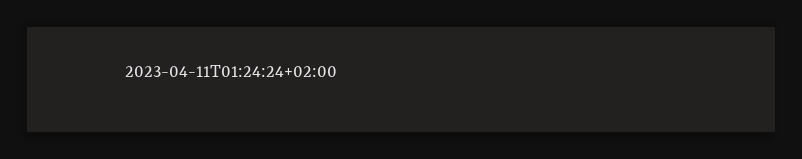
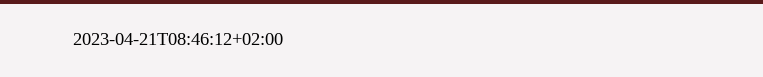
[125,65,337,77] 2023-04-11T01:24:24+02:00 -> [73,33,283,45] 2023-04-21T08:46:12+02:00

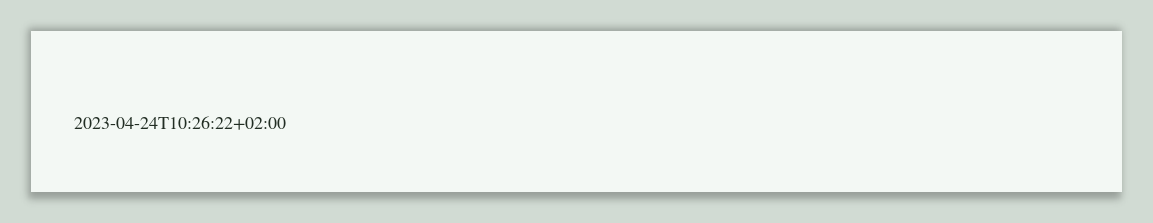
[73,33,283,45] 2023-04-21T08:46:12+02:00 -> [74,116,286,130] 2023-04-24T10:26:22+02:00

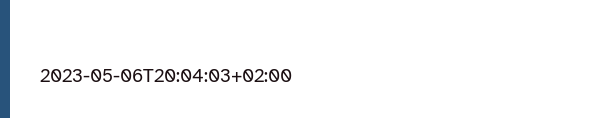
[74,116,286,130] 2023-04-24T10:26:22+02:00 -> [40,69,292,82] 2023-05-06T20:04:03+02:00

